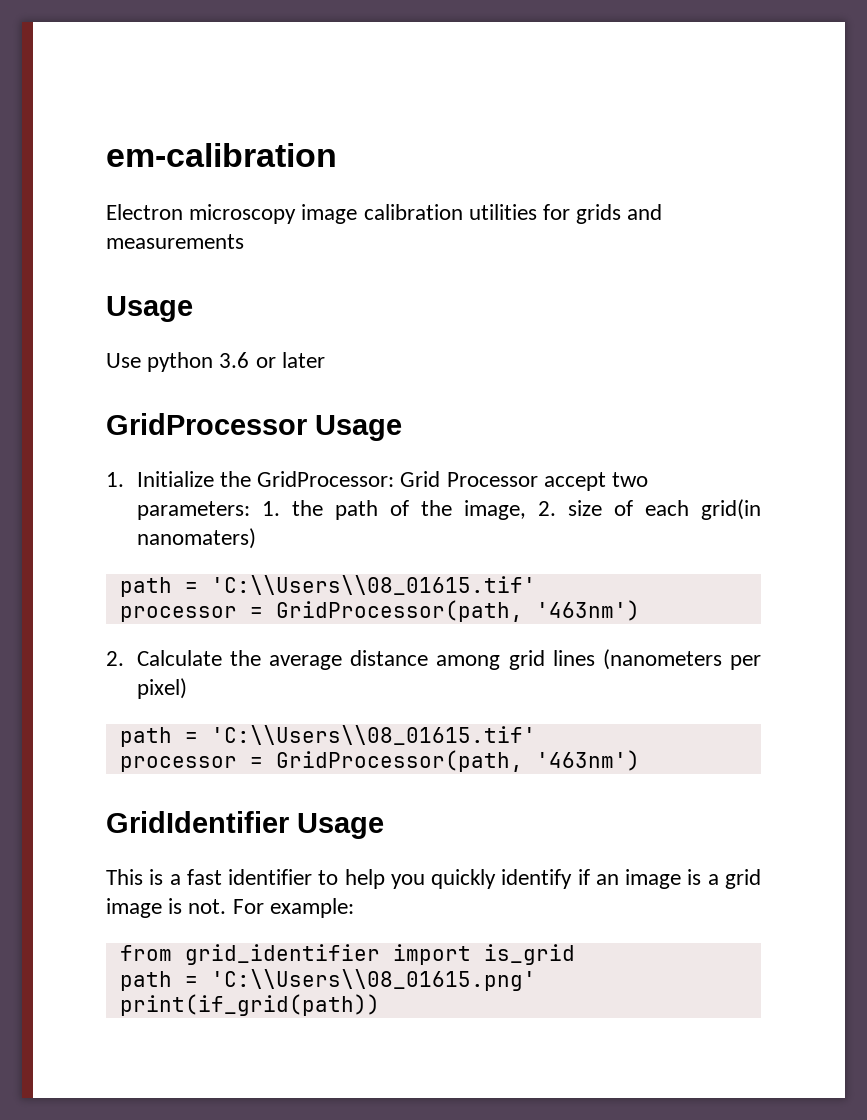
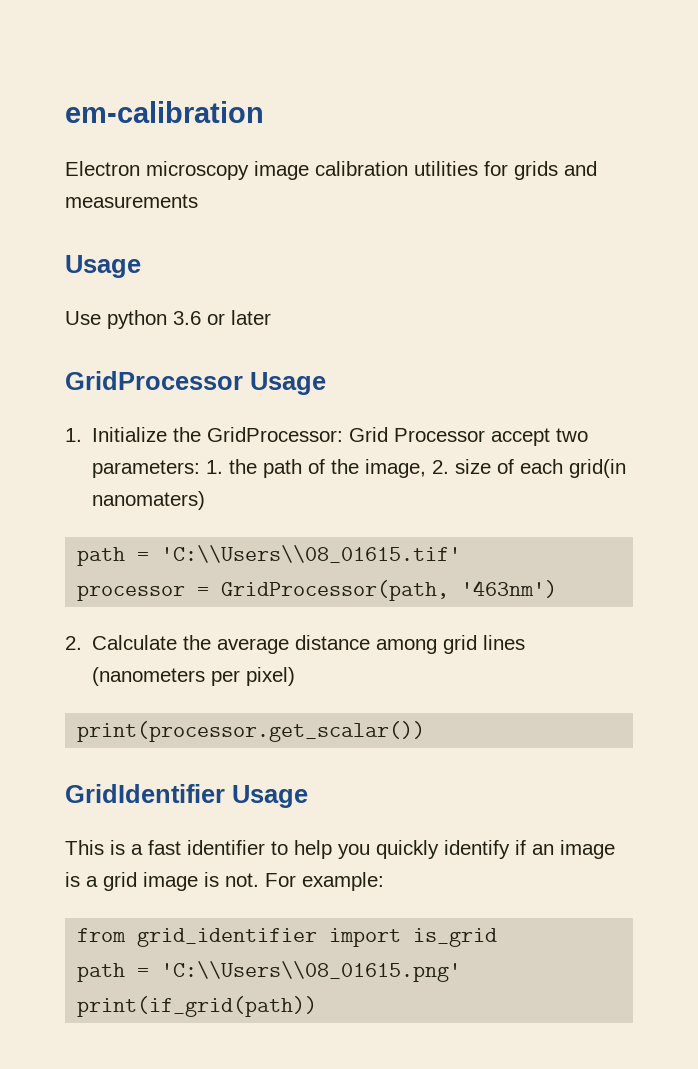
[119,725,536,747] [119,750,640,772] path = 'C:\\Users\\08_01615.tif' // processor = GridProcessor(path, '463nm') -> [77,721,426,742] print(processor.get_scalar())

